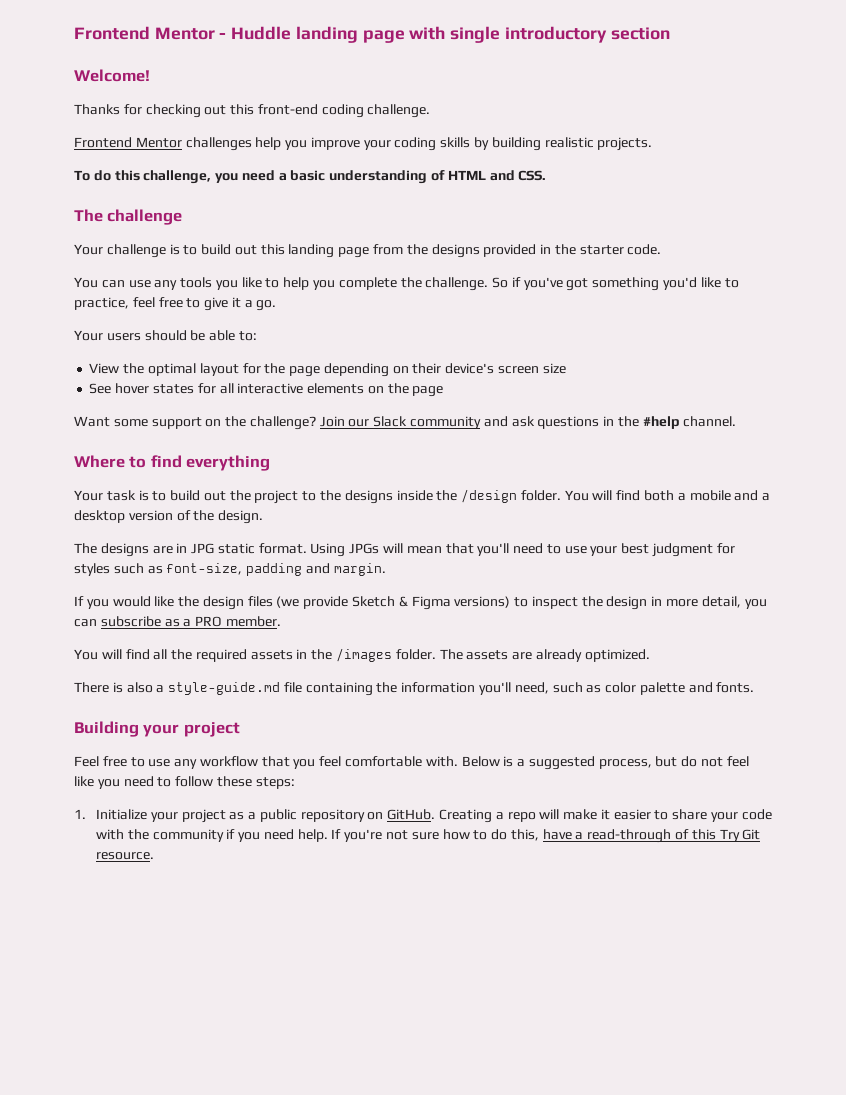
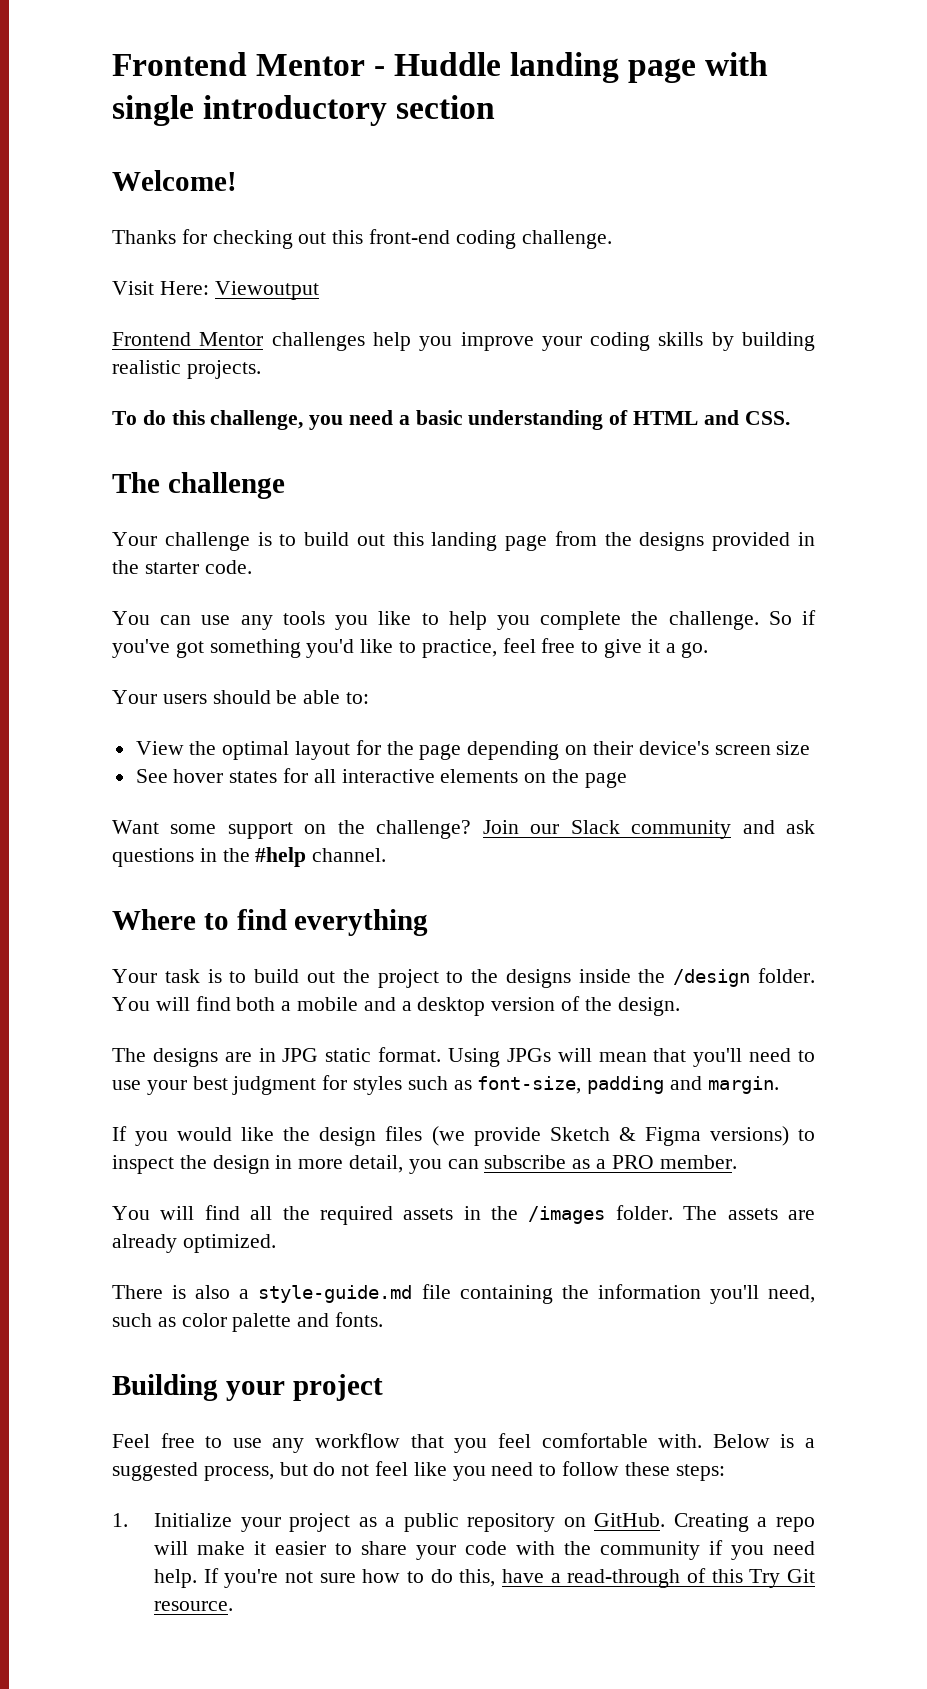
(431, 111) none -> [112,281,319,300] // Visit Here: Viewoutput

